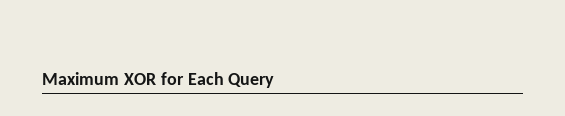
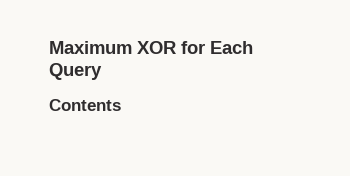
(275, 80) none -> [49,99,121,111] // Contents

